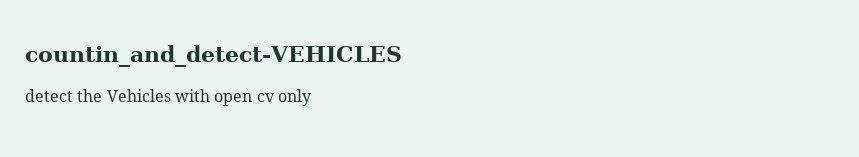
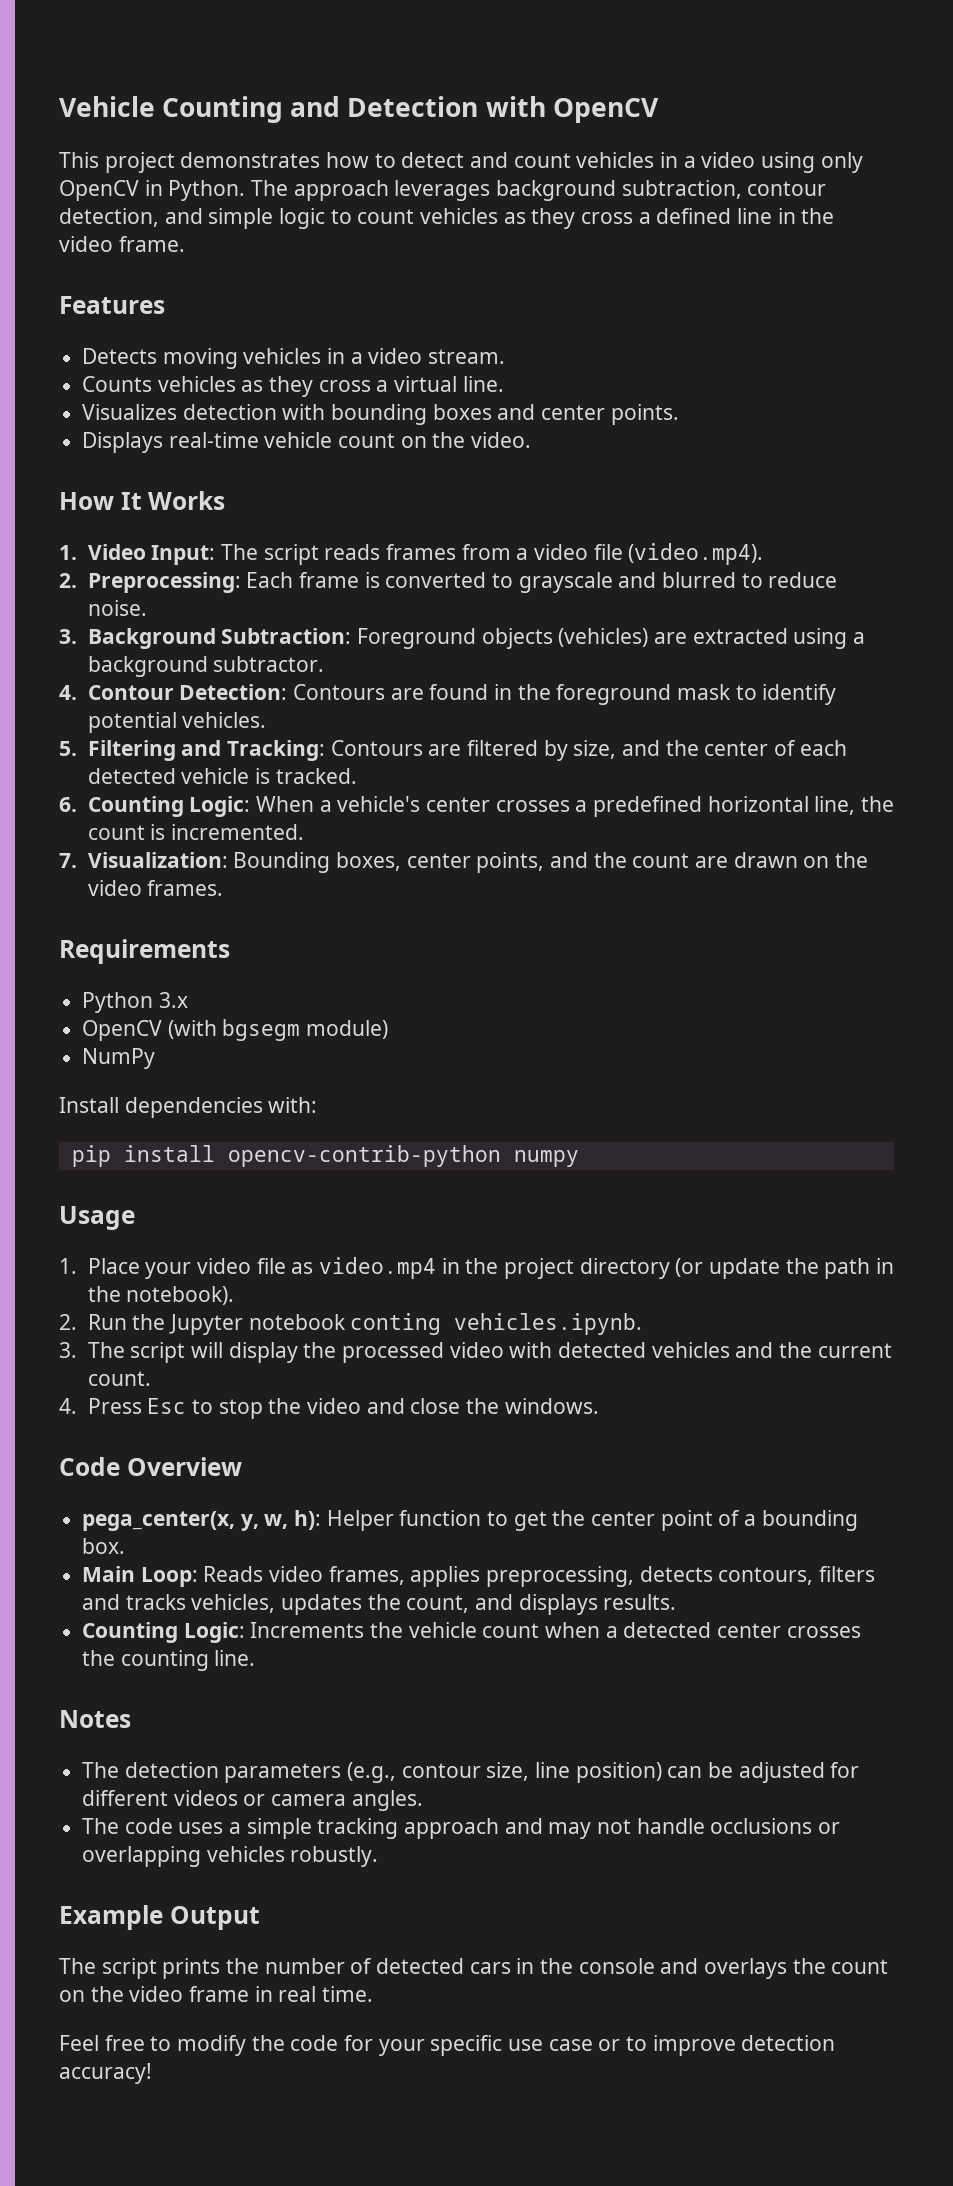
[25,45,402,67] [25,89,312,106] countin_and_detect-VEHICLES // detect the Vehicles with open cv only -> [59,96,659,123] [59,152,863,173] [59,180,827,201] [59,208,835,229] [59,236,185,252] [59,296,165,314] [82,348,506,369] [82,376,504,397] [82,404,679,425] [82,432,532,453] [59,491,226,510] [59,543,764,565] [59,572,838,593] [87,600,147,616] [59,628,865,649] [87,656,325,677] [59,684,837,705] [87,712,267,733] [59,740,847,761] [87,768,357,784] [59,796,894,817] [87,824,304,840] [59,852,868,873] [87,880,224,896] [59,939,230,964] [82,992,188,1013] [82,1019,389,1041] [82,1048,156,1069] [59,1097,318,1118] [71,1145,579,1167] [59,1206,135,1230] [59,1257,894,1279] [87,1286,235,1305] [59,1313,643,1335] [59,1342,892,1363] [87,1371,151,1386] [59,1398,599,1419] [59,1457,242,1476] [82,1510,858,1531] [82,1538,126,1554] [82,1566,876,1587] [82,1594,677,1615] [82,1622,861,1643] [82,1650,256,1671] [59,1710,131,1728] [82,1762,860,1783] [82,1790,423,1811] [82,1818,841,1839] [82,1846,379,1867] [59,1905,260,1930] [59,1958,889,1979] [59,1986,374,2002] [59,2035,836,2056] [59,2063,152,2084] Vehicle Counting and Detection with OpenCV // This project demonstrates how to detect and count vehicles in a video using only OpenCV in Python. The approach leverages background subtraction, contour detection, and simple logic to count vehicles as they cross a defined line in the video frame. // Features // Detects moving vehicles in a video stream. // Counts vehicles as they cross a virtual line. // Visualizes detection with bounding boxes and center points. // Displays real-time vehicle count on the video. // How It Works // 1. Video Input: The script reads frames from a video file (video.mp4). // 2. Preprocessing: Each frame is converted to grayscale and blurred to reduce noise. // 3. Background Subtraction: Foreground objects (vehicles) are extracted using a background subtractor. // 4. Contour Detection: Contours are found in the foreground mask to identify potential vehicles. // 5. Filtering and Tracking: Contours are filtered by size, and the center of each detected vehicle is tracked. // 6. Counting Logic: When a vehicle's center crosses a predefined horizontal line, the count is incremented. // 7. Visualization: Bounding boxes, center points, and the count are drawn on the video frames. // Requirements // Python 3.x // OpenCV (with bgsegm module) // NumPy // Install dependencies with: // pip install opencv-contrib-python numpy // Usage // 1. Place your video file as video.mp4 in the project directory (or update the path in the notebook). // 2. Run the Jupyter notebook conting vehicles.ipynb. // 3. The script will display the processed video with detected vehicles and the current count. // 4. Press Esc to stop the video and close the windows. // Code Overview // pega_center(x, y, w, h): Helper function to get the center point of a bounding box. // Main Loop: Reads video frames, applies preprocessing, detects contours, filters and tracks vehicles, updates the count, and displays results. // Counting Logic: Increments the vehicle count when a detected center crosses the counting line. // Notes // The detection parameters (e.g., contour size, line position) can be adjusted for different videos or camera angles. // The code uses a simple tracking approach and may not handle occlusions or overlapping vehicles robustly. // Example Output // The script prints the number of detected cars in the console and overlays the count on the video frame in real time. // Feel free to modify the code for your specific use case or to improve detection accuracy!

